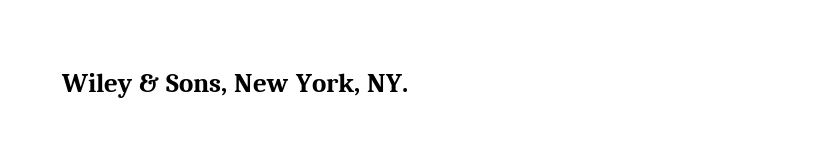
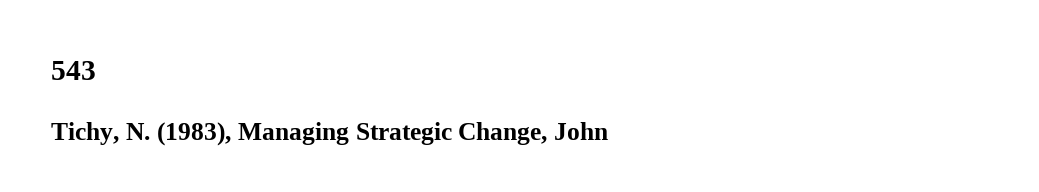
[61,73,408,98] Wiley & Sons, New York, NY. -> [51,61,96,80] [51,122,609,146] 543 // Tichy, N. (1983), Managing Strategic Change, John

